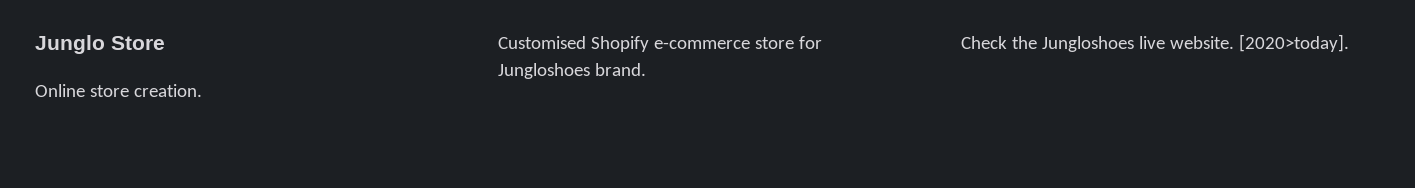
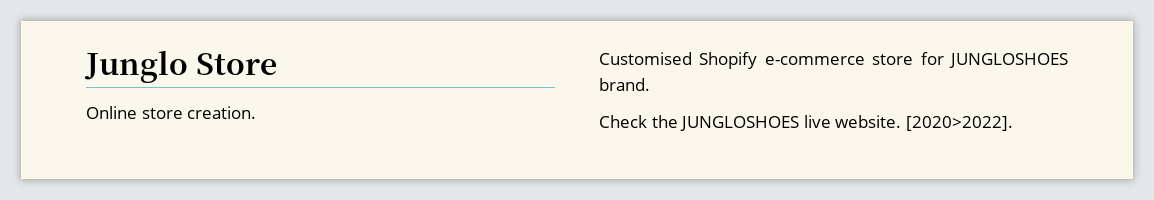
[498,63,590,79] Jungloshoes -> [949,53,1068,68] JUNGLOSHOES
[1041,36,1134,52] Jungloshoes -> [680,116,800,131] JUNGLOSHOES
[1238,34,1349,52] [2020>today]. -> [905,116,1013,131] [2020>2022].

